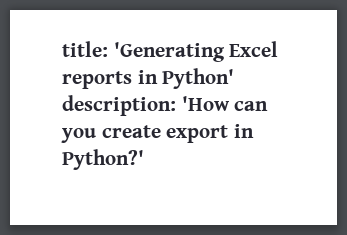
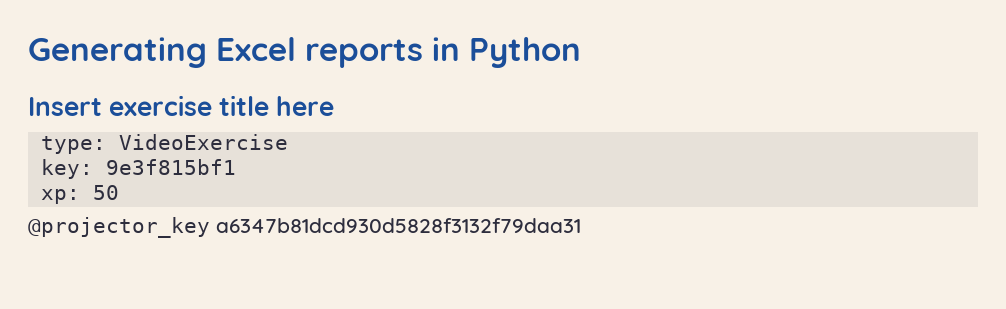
[62,41,225,62] title: 'Generating -> [28,37,207,68] Generating
[162,68,235,89] [62,95,269,116] [61,124,254,143] [62,149,144,170] Python' description: 'How can you create export in Python?' -> [469,37,581,68] [28,95,335,116] [40,134,288,154] [40,159,236,179] [40,185,119,204] [28,217,581,238] Python // Insert exercise title here // type: VideoExercise // key: 9e3f815bf1 // xp: 50 // @projector_key a6347b81dcd930d5828f3132f79daa31

